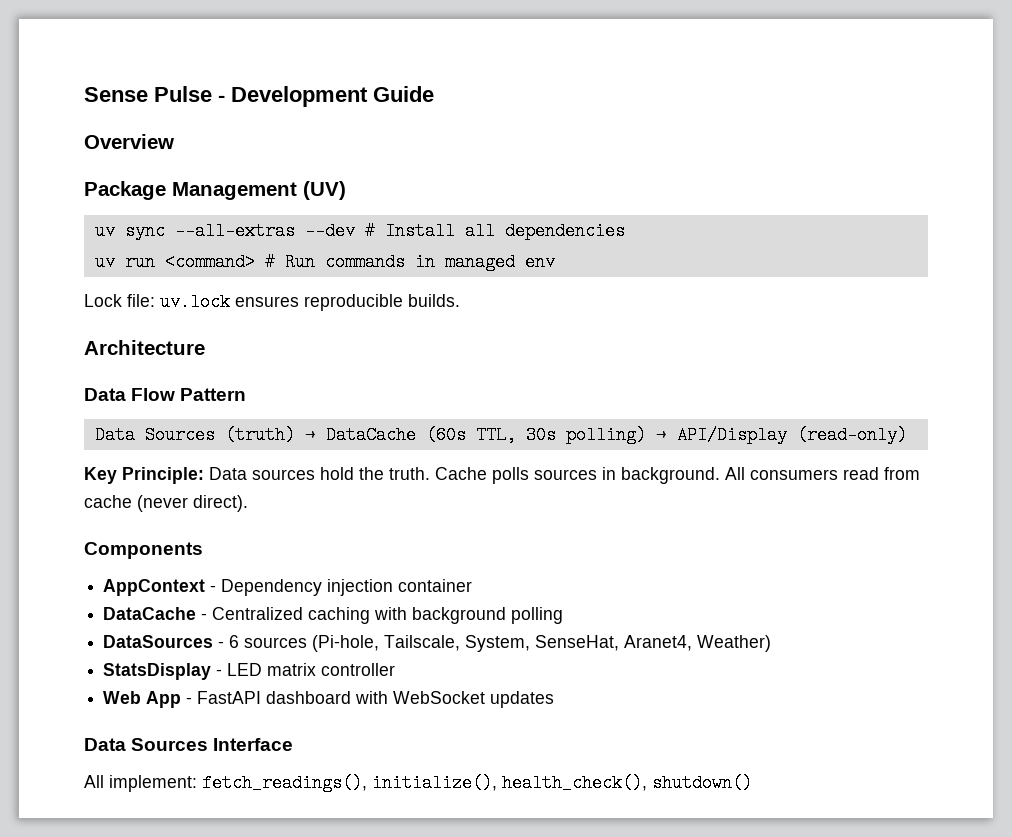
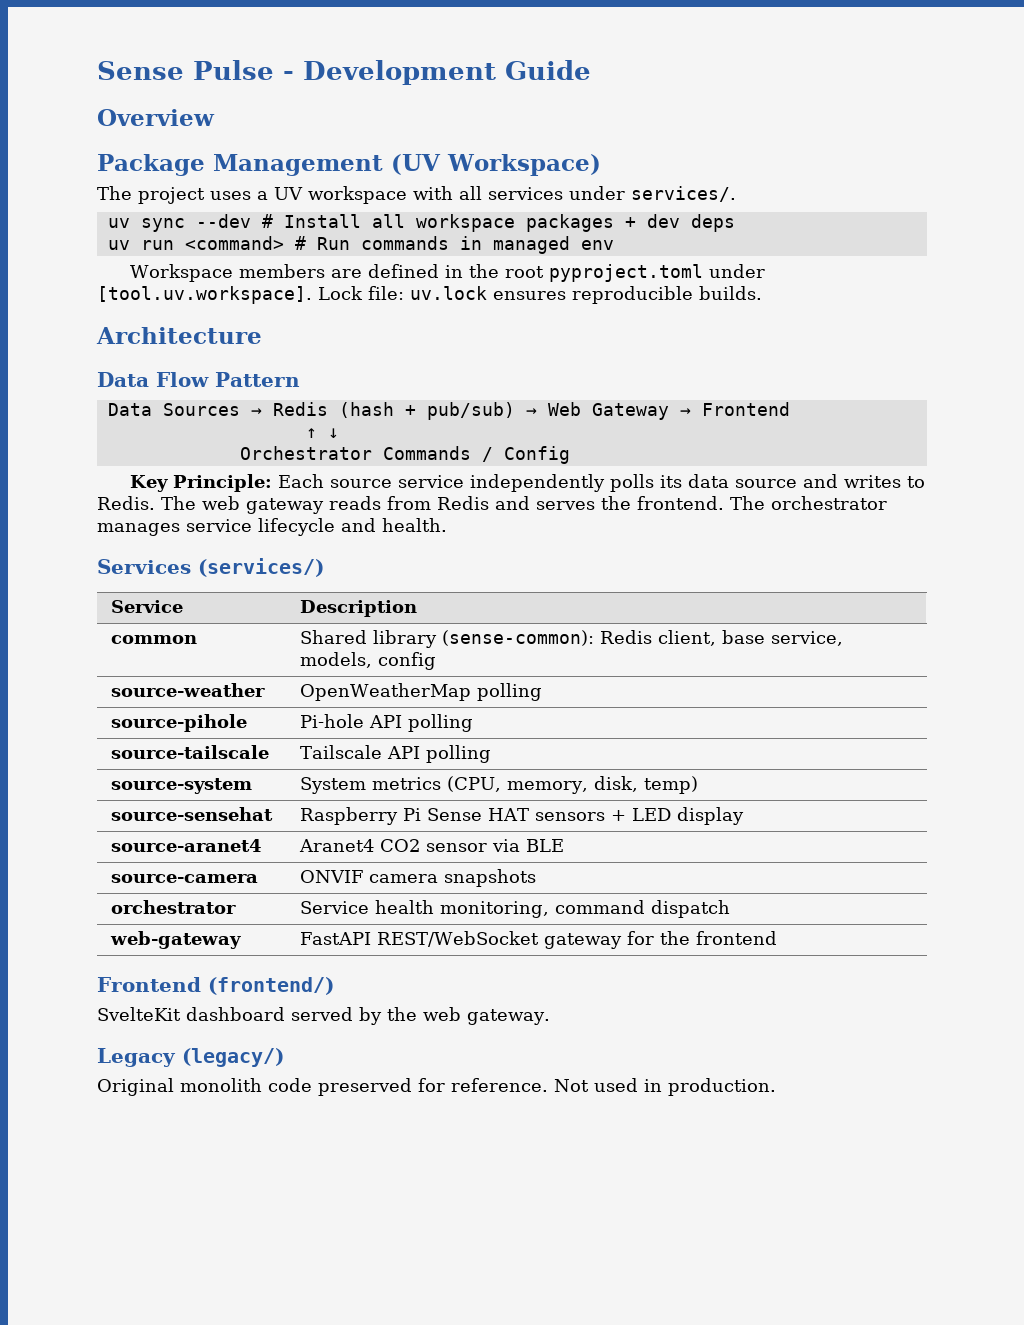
[303,181,346,200] (UV) -> [390,154,601,176] [97,186,736,204] (UV Workspace) // The project uses a UV workspace with all services under services/.
[174,222,295,240] --all-extras -> (185, 225) none
[504,222,625,240] dependencies -> [415,214,735,232] workspace packages + dev deps
(555, 262) none -> [130,264,766,282] [97,286,312,304] Workspace members are defined in the root pyproject.toml under [tool.uv.workspace].
[224,426,907,444] [84,467,920,484] [84,495,248,512] [84,542,203,559] [103,579,473,596] [103,607,564,624] [103,635,772,652] [103,663,396,680] [103,691,555,708] [84,738,294,751] [84,774,752,792] (truth) → DataCache (60s TTL, 30s polling) → API/Display (read-only) // Key Principle: Data sources hold the truth. Cache polls sources in background. All consumers read from cache (never direct). // Components // AppContext - Dependency injection container // DataCache - Centralized caching with background polling // DataSources - 6 sources (Pi-hole, Tailscale, System, SenseHat, Aranet4, Weather) // StatsDisplay - LED matrix controller // Web App - FastAPI dashboard with WebSocket updates // Data Sources Interface // All implement: fetch_readings(), initialize(), health_check(), shutdown() -> [250,402,790,420] [305,428,339,438] [239,446,570,464] [130,474,926,492] [97,496,887,514] [97,518,447,536] [97,558,324,577] [110,600,183,613] [299,600,417,617] [110,635,197,644] [299,630,843,648] [299,652,436,670] [110,683,265,697] [299,683,542,701] [110,714,247,732] [299,714,473,732] [110,745,269,759] [299,745,491,763] [110,778,252,794] [299,776,698,794] [110,807,273,821] [299,807,744,825] [110,839,262,852] [298,839,564,852] [110,874,258,883] [299,869,536,887] [110,900,236,914] [299,900,730,918] [109,931,241,949] [299,931,777,949] [97,977,334,995] [97,1007,550,1025] [97,1048,284,1067] [97,1078,776,1096] → Redis (hash + pub/sub) → Web Gateway → Frontend // ↑ ↓ // Orchestrator Commands / Config // Key Principle: Each source service independently polls its data source and writes to Redis. The web gateway reads from Redis and serves the frontend. The orchestrator manages service lifecycle and health. // Services (services/) // Service | Description // common | Shared library (sense-common): Redis client, base service, models, config // source-weather | OpenWeatherMap polling // source-pihole | Pi-hole API polling // source-tailscale | Tailscale API polling // source-system | System metrics (CPU, memory, disk, temp) // source-sensehat | Raspberry Pi Sense HAT sensors + LED display // source-aranet4 | Aranet4 CO2 sensor via BLE // source-camera | ONVIF camera snapshots // orchestrator | Service health monitoring, command dispatch // web-gateway | FastAPI REST/WebSocket gateway for the frontend // Frontend (frontend/) // SvelteKit dashboard served by the web gateway. // Legacy (legacy/) // Original monolith code preserved for reference. Not used in production.

